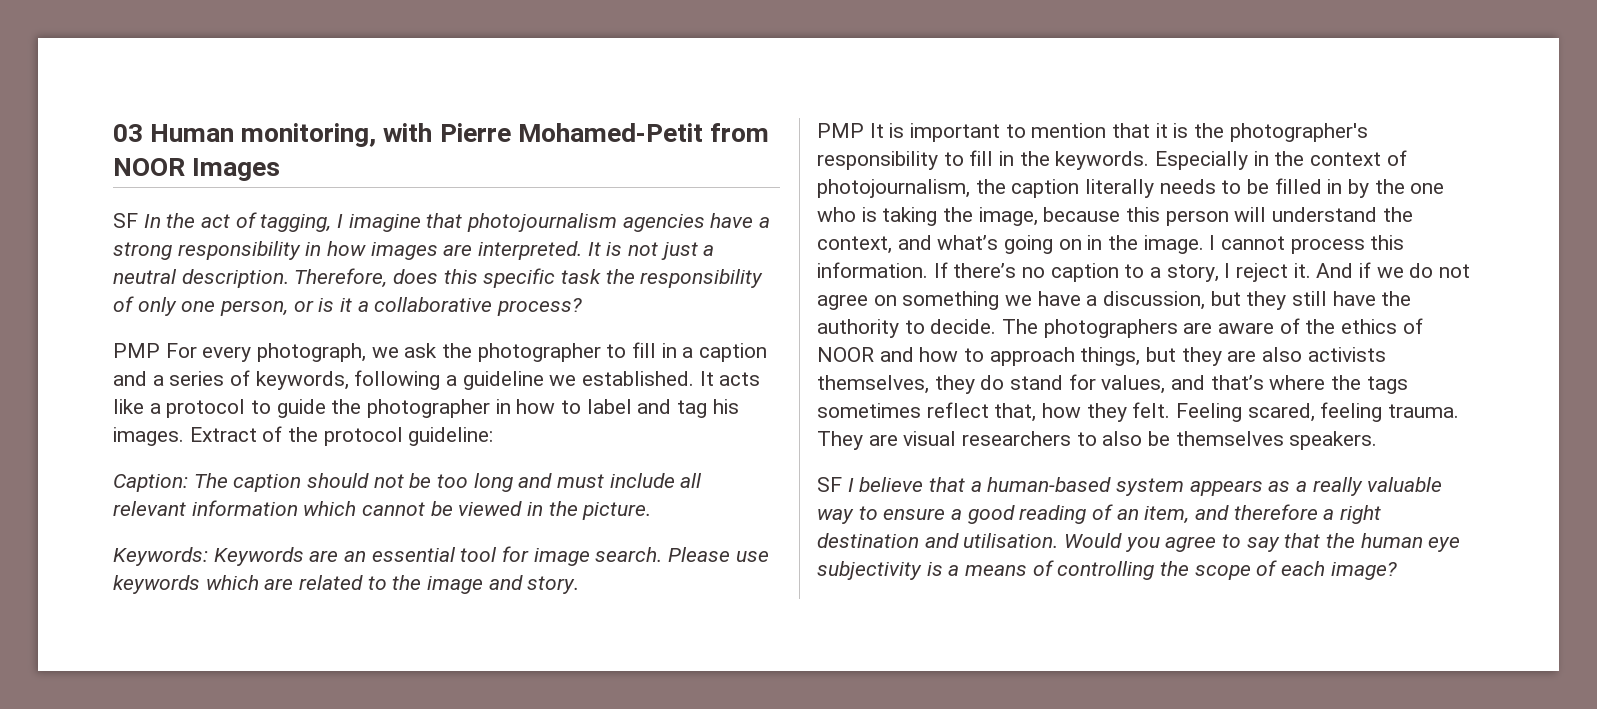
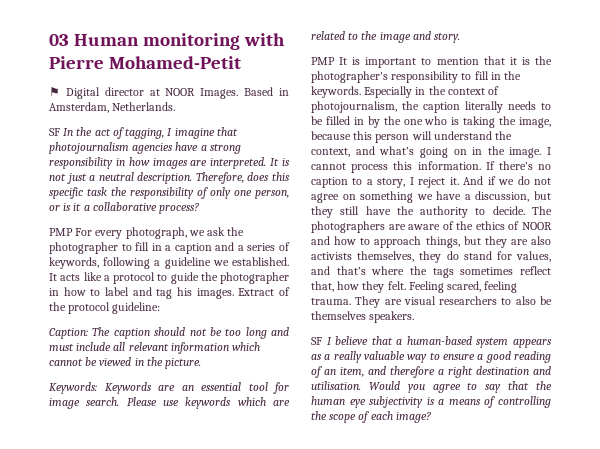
[241,123,377,147] monitoring, -> [142,33,240,50] monitoring
[709,123,769,142] [113,158,281,181] from NOOR Images -> [49,87,289,99] [49,102,176,113] // ⚑ Digital director at NOOR Images. Based in Amsterdam, Netherlands.

